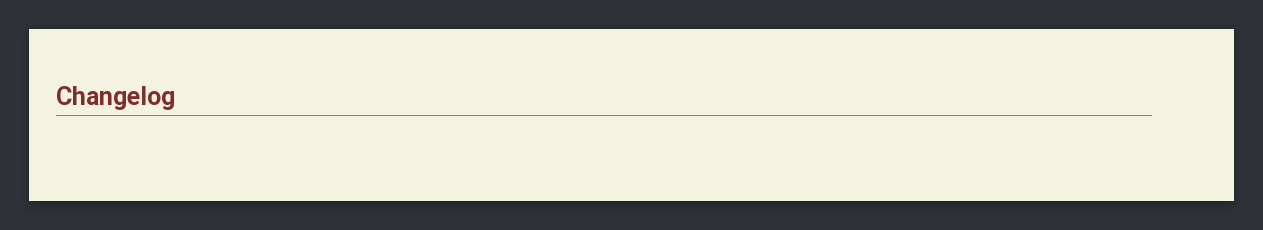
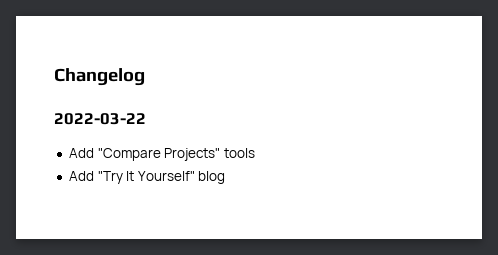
(175, 98) none -> [54,113,146,125] [68,148,255,161] [68,171,226,184] // 2022-03-22 // Add "Compare Projects" tools // Add "Try It Yourself" blog

